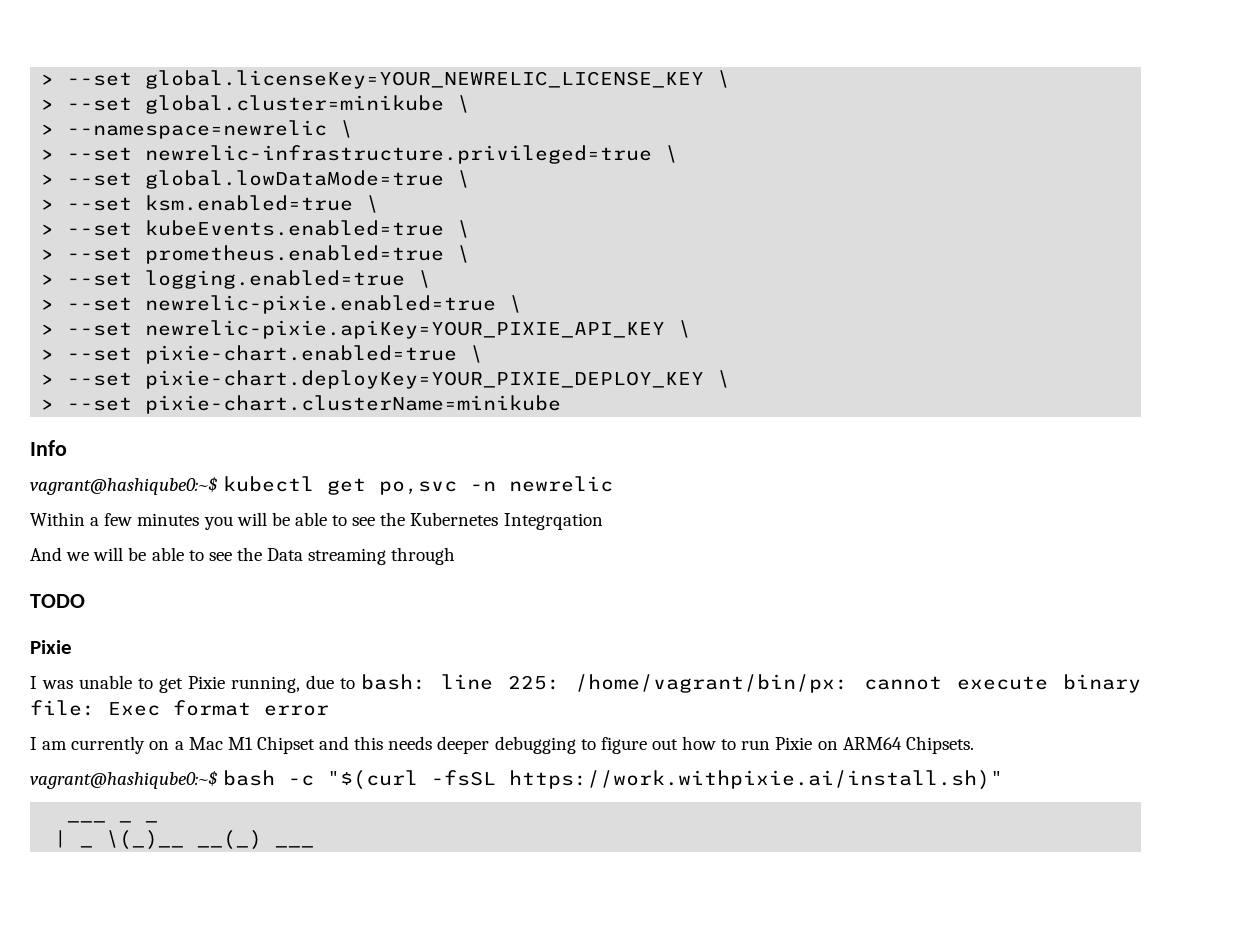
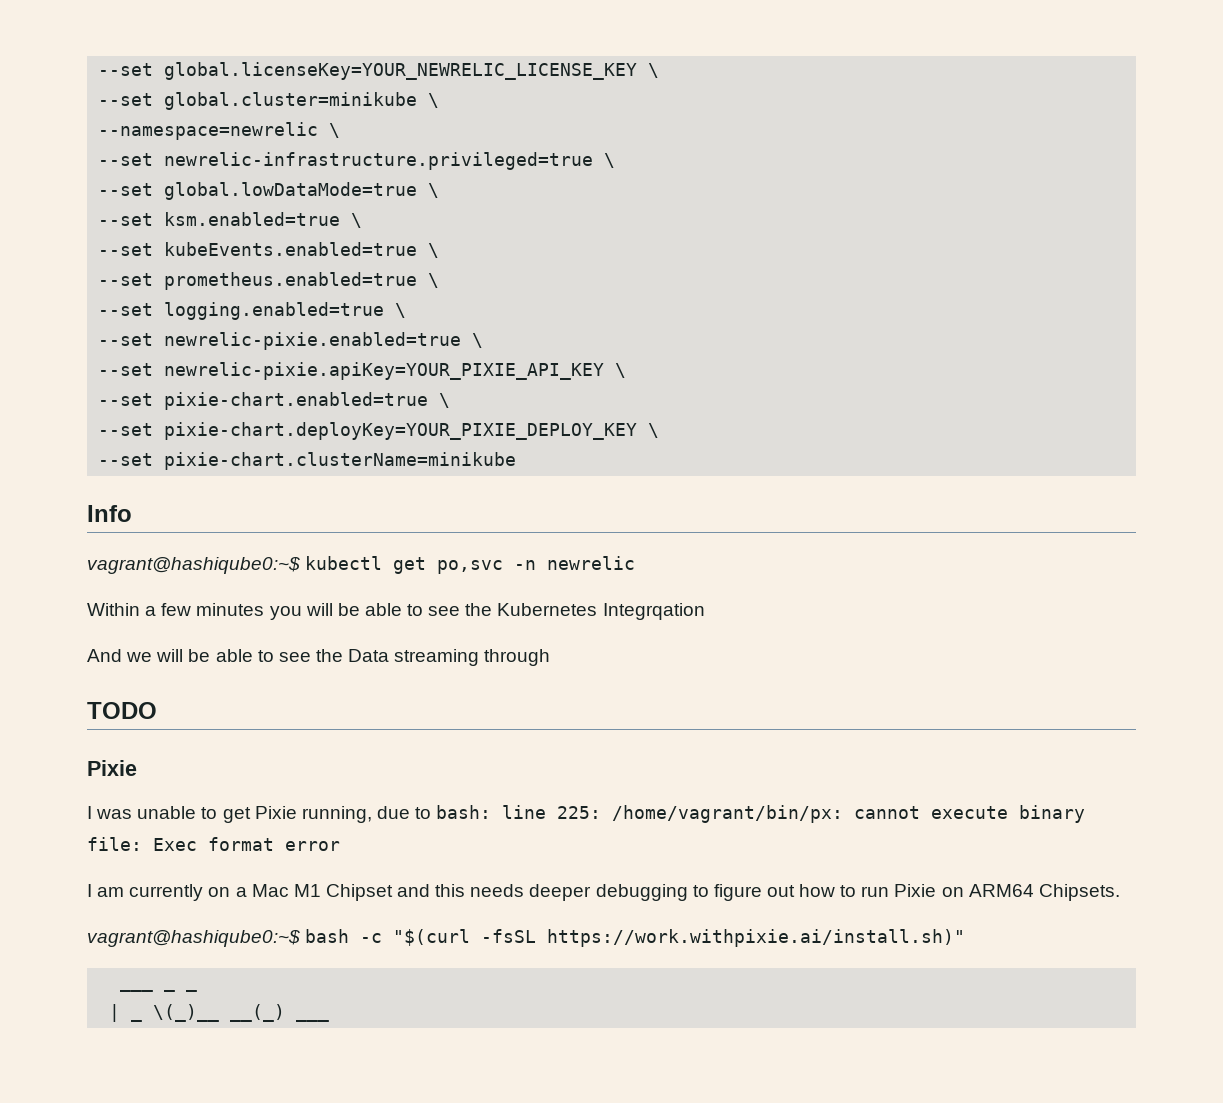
[41,74,55,85] > -> (98, 69) none
[41,99,55,110] > -> (660, 70) none
[41,124,55,135] > -> (440, 100) none
[41,149,55,160] > -> (341, 130) none
[41,174,55,185] > -> (616, 160) none
[41,199,55,210] > -> (440, 190) none
[41,224,55,235] > -> (363, 220) none
[41,249,55,260] > -> (440, 250) none
[41,274,55,285] > -> (440, 280) none
[41,299,55,310] > -> (407, 310) none
[41,324,55,335] > -> (484, 340) none
[41,349,55,360] > -> (627, 370) none
[41,374,55,385] > -> (451, 400) none
[41,399,55,410] > -> (660, 430) none

